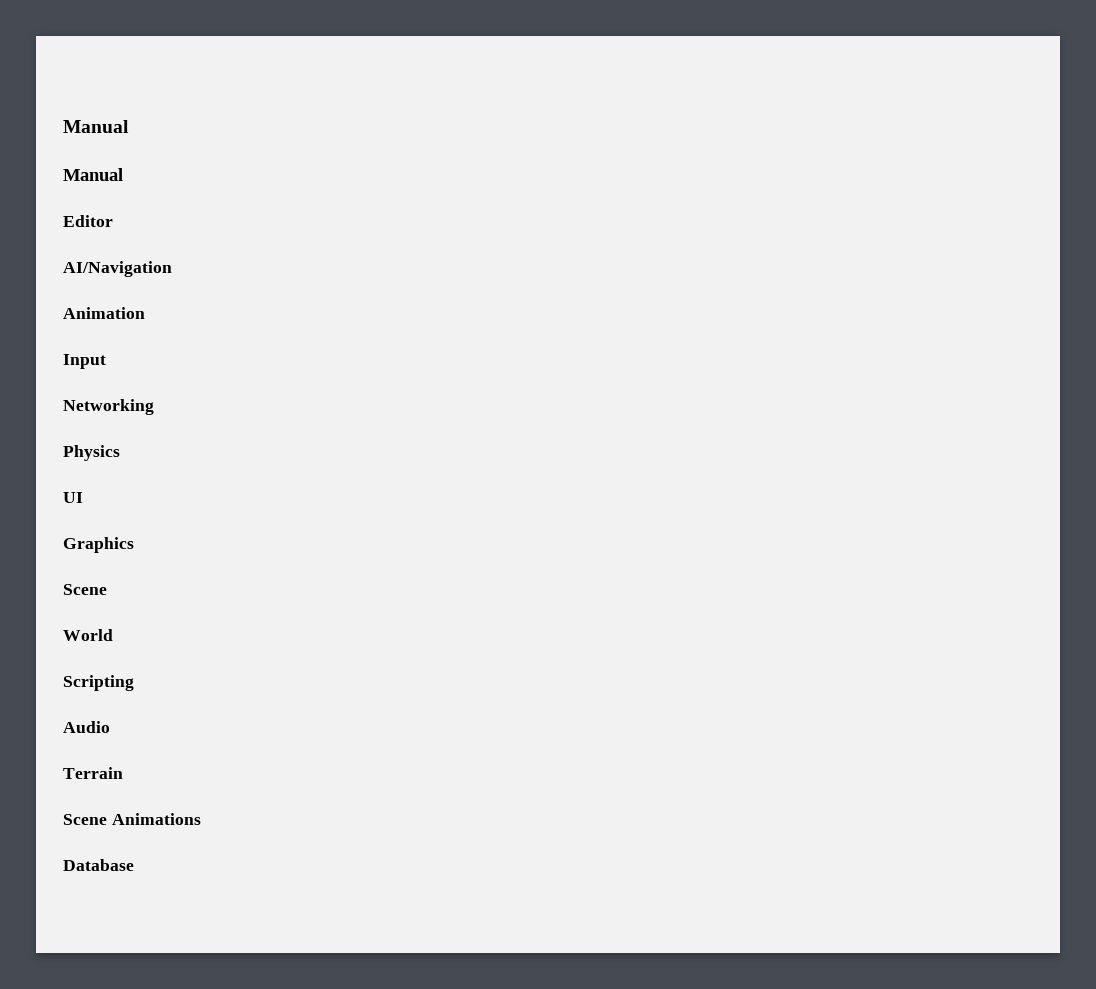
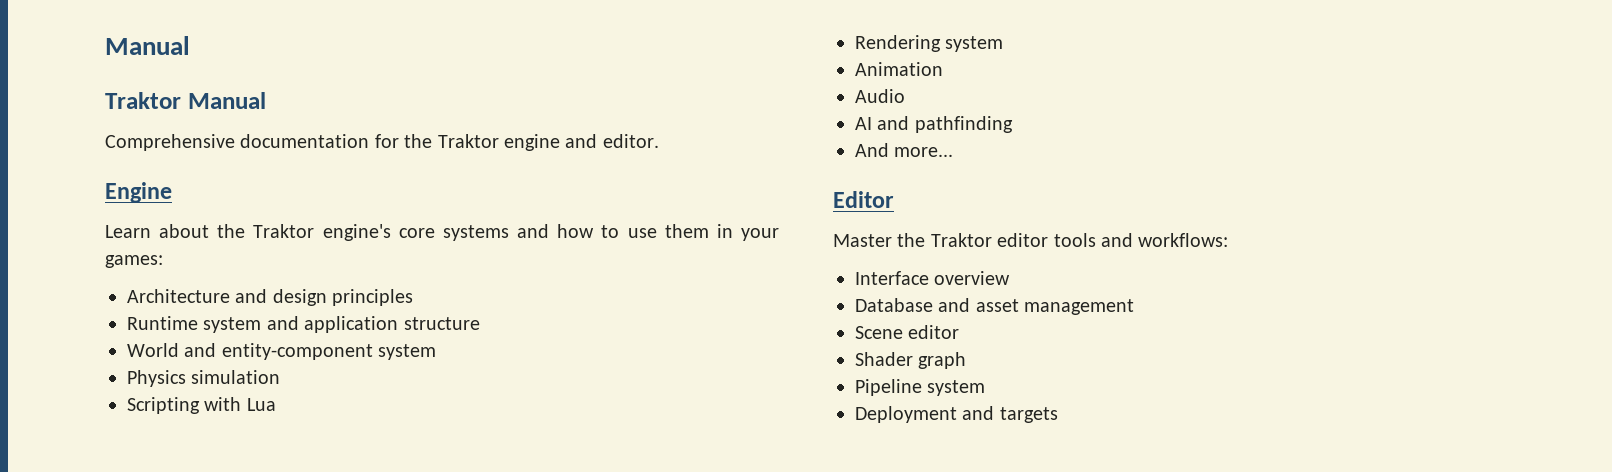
[63,120,129,133] [63,168,123,181] [63,215,113,227] [63,261,172,277] [63,307,145,319] [63,354,106,369] [63,399,154,415] [63,445,120,461] [63,492,83,503] [63,537,134,553] [63,584,107,595] [63,629,113,641] [63,675,134,691] [63,721,110,733] [63,767,123,779] [63,813,201,825] [63,859,134,871] Manual // Manual // Editor // AI/Navigation // Animation // Input // Networking // Physics // UI // Graphics // Scene // World // Scripting // Audio // Terrain // Scene Animations // Database -> [105,36,190,55] [105,92,266,109] [105,134,659,151] [105,182,172,203] [105,224,779,241] [105,255,163,268] [127,289,414,306] [127,316,480,333] [127,343,437,360] [127,370,281,387] [127,397,276,414] [855,35,1004,52] [855,62,943,76] [855,89,905,103] [855,116,1013,133] [855,143,954,157] [833,191,894,208] [833,233,1229,247] [855,271,1011,285] [855,298,1135,315] [855,325,960,339] [855,352,967,369] [855,379,986,396] [855,406,1058,423] Manual // Traktor Manual // Comprehensive documentation for the Traktor engine and editor. // Engine // Learn about the Traktor engine's core systems and how to use them in your games: // Architecture and design principles // Runtime system and application structure // World and entity-component system // Physics simulation // Scripting with Lua // Rendering system // Animation // Audio // AI and pathfinding // And more... // Editor // Master the Traktor editor tools and workflows: // Interface overview // Database and asset management // Scene editor // Shader graph // Pipeline system // Deployment and targets

